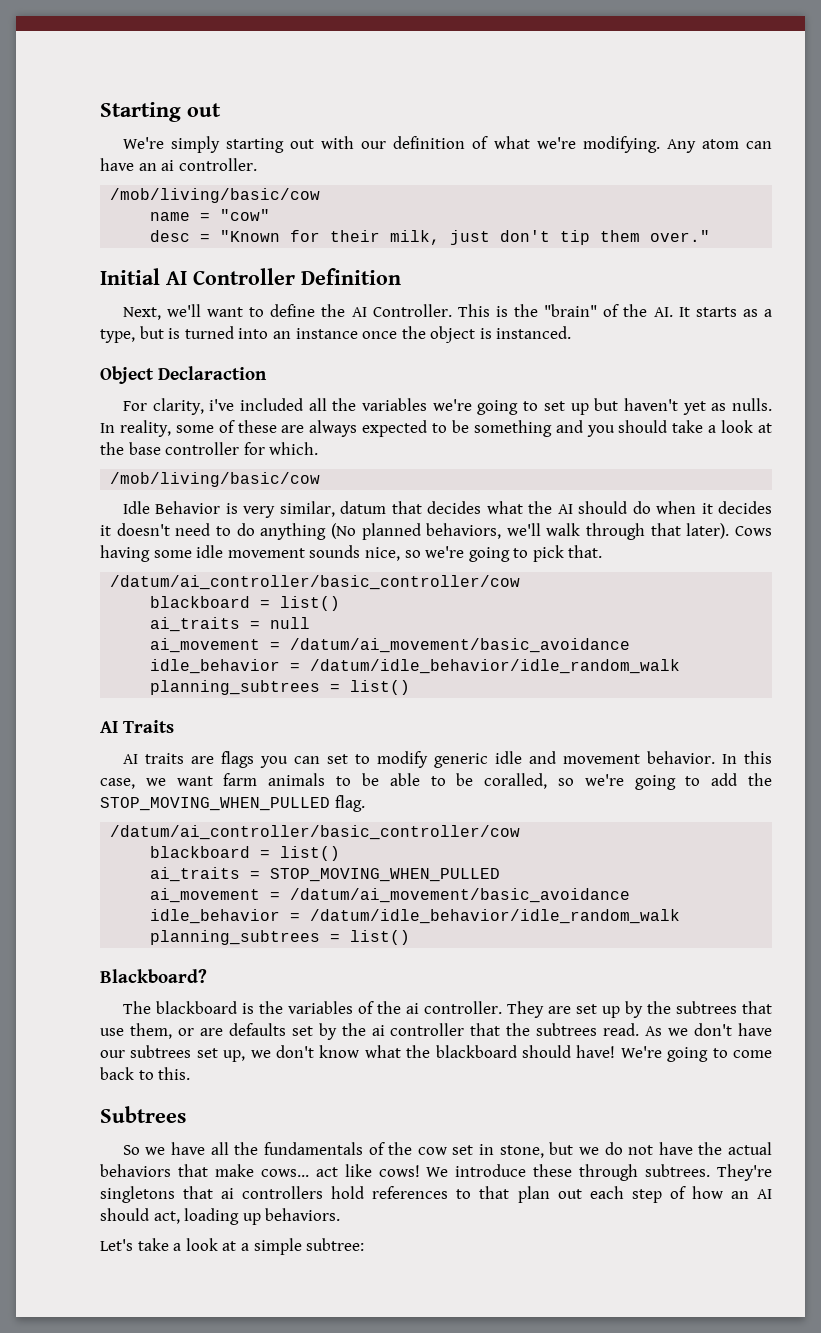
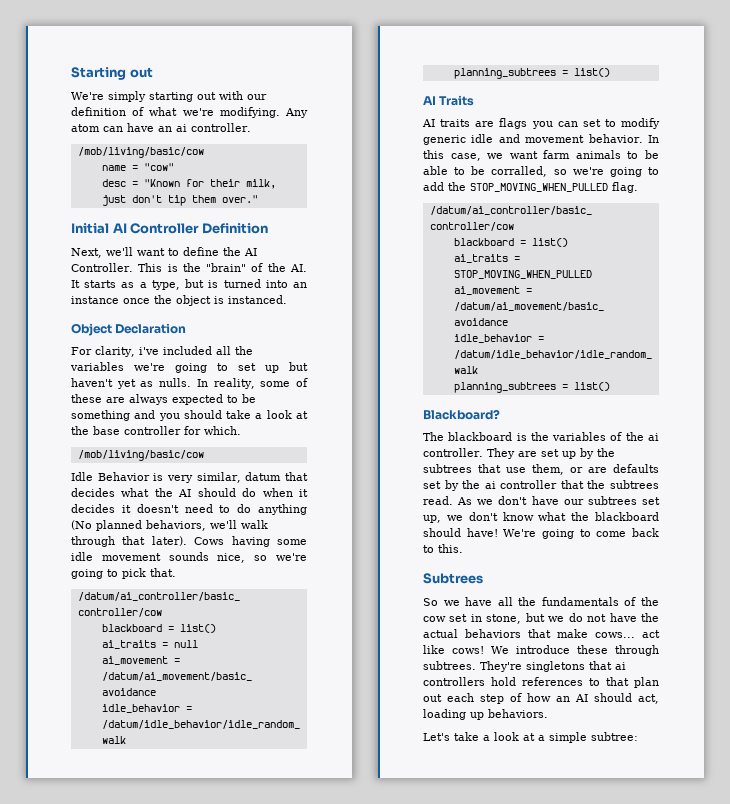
[158,366,268,380] Declaraction -> [115,323,187,334] Declaration
[484,773,548,789] coralled, -> [491,166,548,177] corralled,

